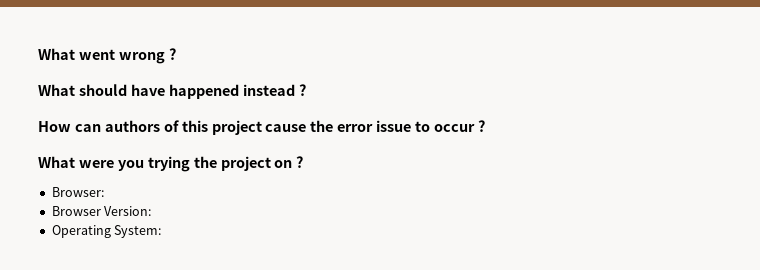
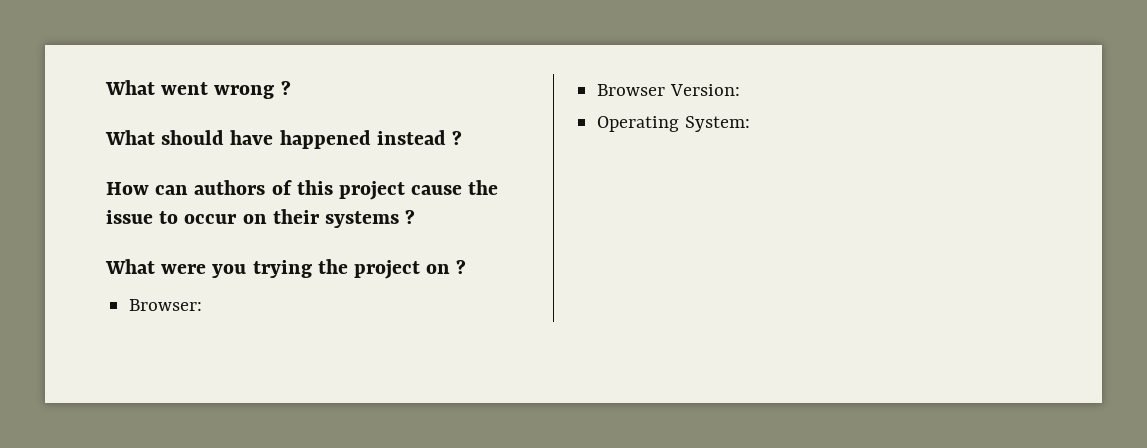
[337,124,374,132] error -> (499, 187) none
(476, 128) none -> [242,209,400,228] on their systems

